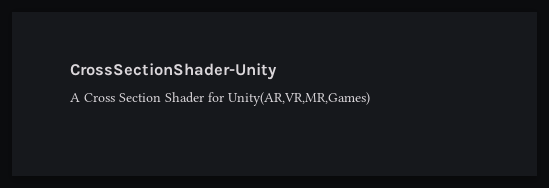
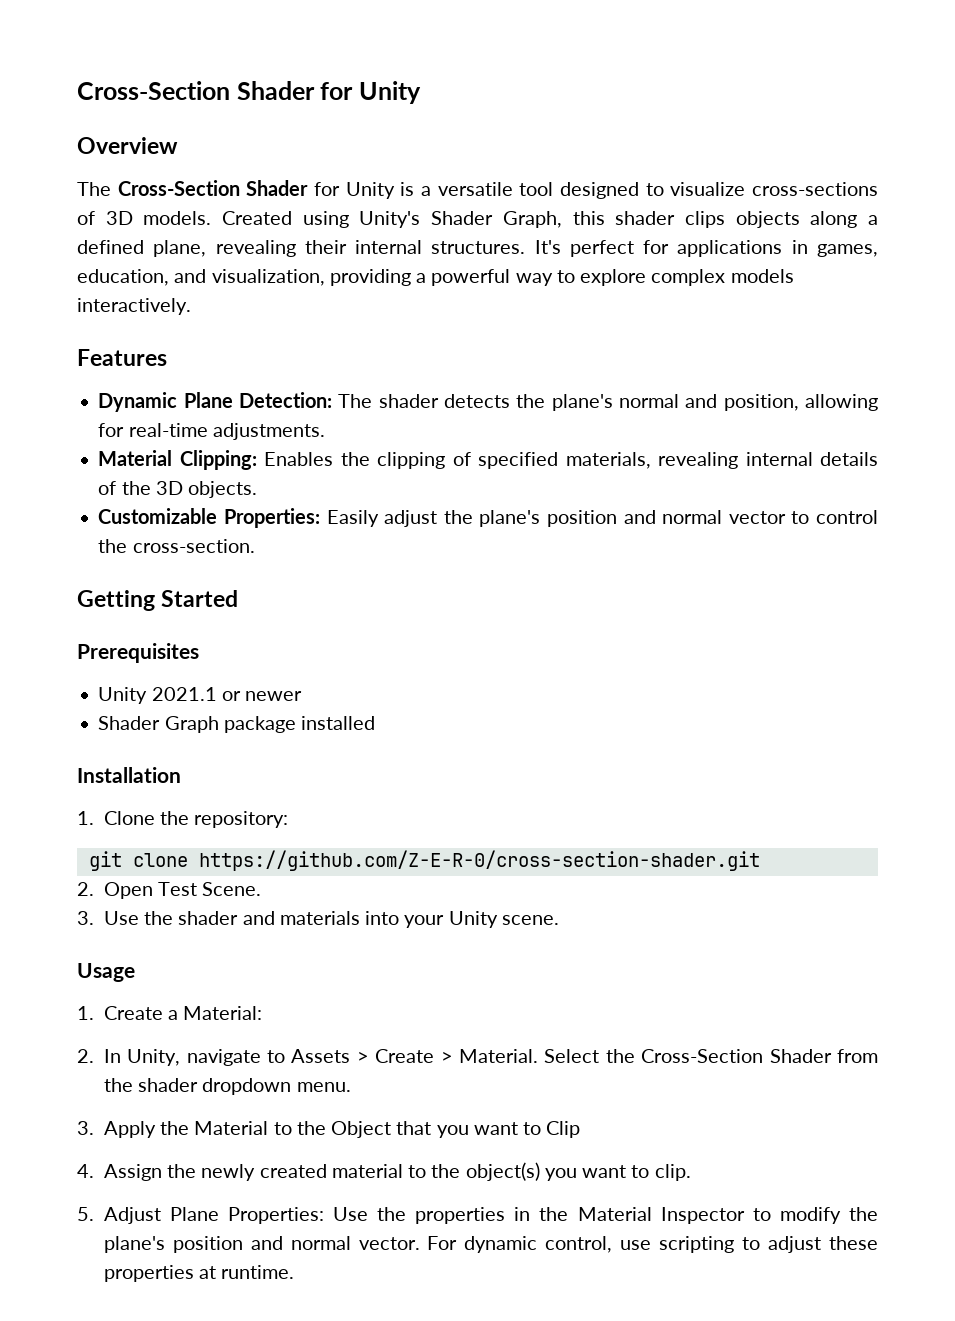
[70,63,277,80] [70,92,370,106] CrossSectionShader-Unity // A Cross Section Shader for Unity(AR,VR,MR,Games) -> [77,81,421,104] [77,137,178,154] [77,180,879,199] [77,211,879,228] [77,240,878,257] [77,269,794,286] [77,298,191,315] [77,349,167,366] [98,392,879,412] [98,423,325,440] [98,450,879,470] [98,481,258,498] [98,508,879,528] [98,539,255,553] [77,590,239,611] [77,643,199,663] [98,687,303,704] [98,716,376,733] [77,767,181,783] [77,811,289,828] [88,850,760,871] [77,882,262,899] [77,911,559,928] [77,963,135,982] [77,1006,263,1020] [77,1049,878,1066] [103,1078,351,1095] [77,1121,581,1138] [77,1162,691,1181] [77,1207,878,1224] [103,1236,878,1253] [103,1265,295,1282] Cross-Section Shader for Unity // Overview // The Cross-Section Shader for Unity is a versatile tool designed to visualize cross-sections of 3D models. Created using Unity's Shader Graph, this shader clips objects along a defined plane, revealing their internal structures. It's perfect for applications in games, education, and visualization, providing a powerful way to explore complex models interactively. // Features // Dynamic Plane Detection: The shader detects the plane's normal and position, allowing for real-time adjustments. // Material Clipping: Enables the clipping of specified materials, revealing internal details of the 3D objects. // Customizable Properties: Easily adjust the plane's position and normal vector to control the cross-section. // Getting Started // Prerequisites // Unity 2021.1 or newer // Shader Graph package installed // Installation // 1. Clone the repository: // git clone https://github.com/Z-E-R-0/cross-section-shader.git // 2. Open Test Scene. // 3. Use the shader and materials into your Unity scene. // Usage // 1. Create a Material: // 2. In Unity, navigate to Assets > Create > Material. Select the Cross-Section Shader from the shader dropdown menu. // 3. Apply the Material to the Object that you want to Clip // 4. Assign the newly created material to the object(s) you want to clip. // 5. Adjust Plane Properties: Use the properties in the Material Inspector to modify the plane's position and normal vector. For dynamic control, use scripting to adjust these properties at runtime.

